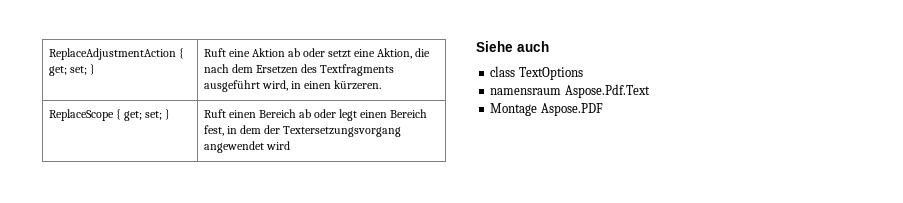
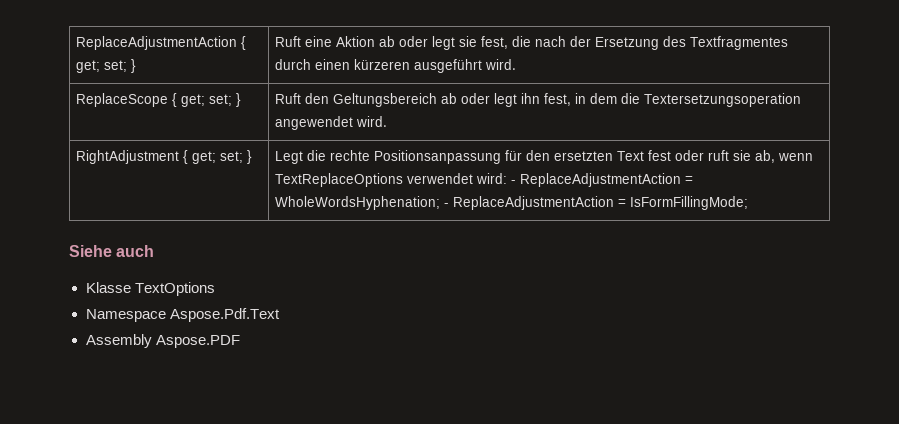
[328,48,431,59] [203,64,395,76] [203,80,382,92] setzt eine Aktion, die nach dem Ersetzen des Textfragments ausgeführt wird, in einen kürzeren. -> [432,36,789,50] [275,59,517,73] legt sie fest, die nach der Ersetzung des Textfragmentes durch einen kürzeren ausgeführt wird.
[228,109,428,121] einen Bereich ab oder legt einen Bereich -> [305,93,541,107] den Geltungsbereich ab oder legt ihn
[263,125,402,137] [203,141,290,153] der Textersetzungsvorgang angewendet wird -> [621,93,802,107] [275,116,388,130] [76,150,253,164] [275,150,814,164] [275,173,694,187] [275,196,749,210] die Textersetzungsoperation angewendet wird. // RightAdjustment { get; set; } | Legt die rechte Positionsanpassung für den ersetzten Text fest oder ruft sie ab, wenn TextReplaceOptions verwendet wird: - ReplaceAdjustmentAction = WholeWordsHyphenation; - ReplaceAdjustmentAction = IsFormFillingMode;
[490,66,516,77] class -> [85,282,131,293] Klasse
[490,88,562,95] namensraum -> [85,309,166,322] Namespace
[490,103,538,116] Montage -> [85,334,152,348] Assembly

